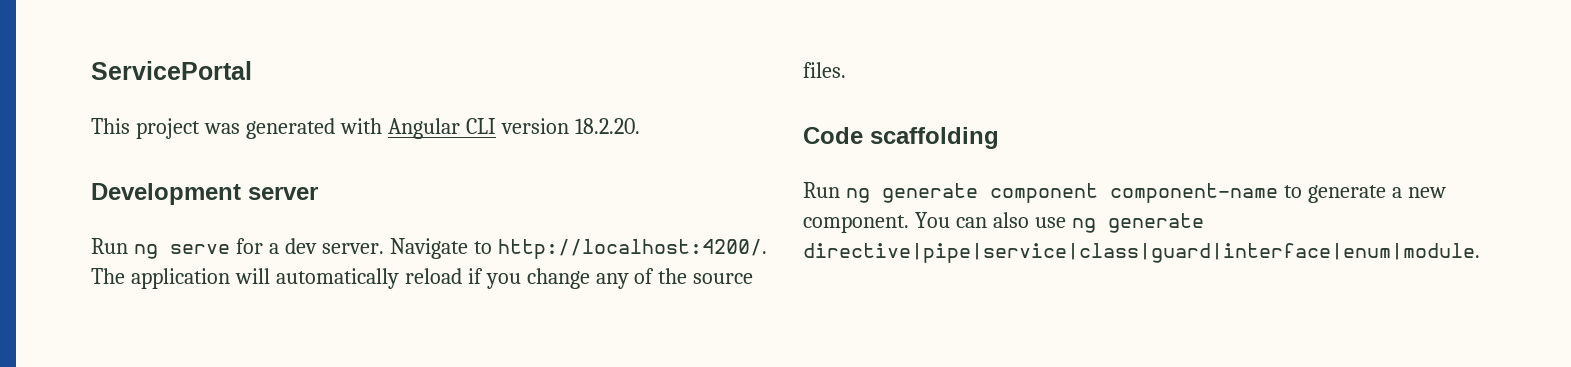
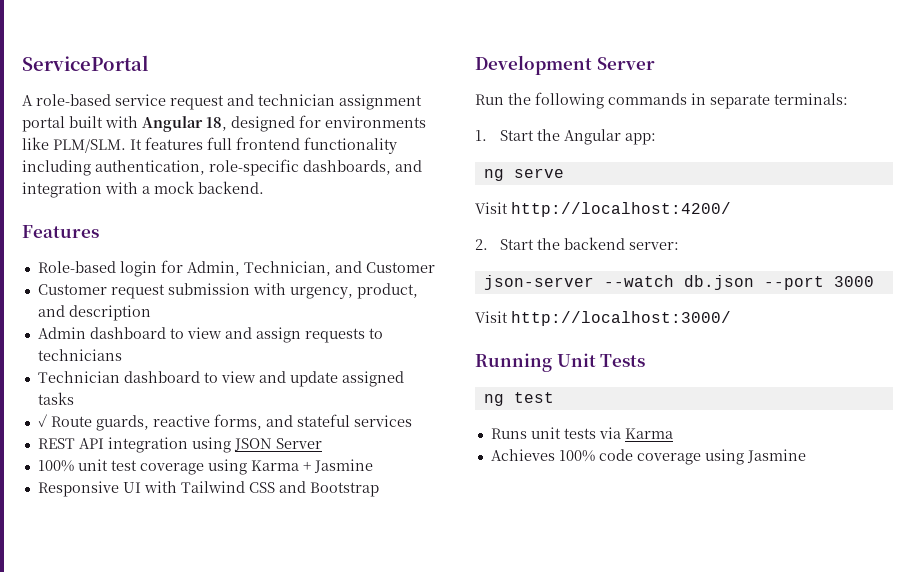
[91,118,640,139] This project was generated with Angular CLI version 18.2.20. -> [22,94,422,110] [22,115,426,132] [22,137,397,154] [22,159,422,176] [22,181,264,198] [22,225,99,238] [37,260,435,277] [37,283,418,299] [37,305,151,321] [37,327,383,343] [37,349,122,361] [37,371,404,387] [37,392,74,405] [37,414,412,431] [37,437,322,453] [37,459,373,475] [37,481,379,497] A role-based service request and technician assignment portal built with Angular 18, designed for environments like PLM/SLM. It features full frontend functionality including authentication, role-specific dashboards, and integration with a mock backend. // Features // Role-based login for Admin, Technician, and Customer // Customer request submission with urgency, product, and description // Admin dashboard to view and assign requests to technicians // Technician dashboard to view and update assigned tasks // ✓ Route guards, reactive forms, and stateful services // REST API integration using JSON Server // 100% unit test coverage using Karma + Jasmine // Responsive UI with Tailwind CSS and Bootstrap
[248,187,318,200] [91,238,767,259] [91,268,754,289] [803,62,846,78] [803,127,999,149] [803,182,1446,203] [803,212,1204,233] [803,243,1480,263] server // Run ng serve for a dev server. Navigate to http://localhost:4200/. The application will automatically reload if you change any of the source files. // Code scaffolding // Run ng generate component component-name to generate a new component. You can also use ng generate directive|pipe|service|class|guard|interface|enum|module. -> [596,57,655,70] [475,92,848,109] [475,129,657,145] [483,168,564,181] [475,202,731,217] [475,237,680,250] [483,275,874,290] [475,311,731,326] [475,353,646,372] [483,392,554,406] [490,427,673,439] [490,449,806,465] Server // Run the following commands in separate terminals: // 1. Start the Angular app: // ng serve // Visit http://localhost:4200/ // 2. Start the backend server: // json-server --watch db.json --port 3000 // Visit http://localhost:3000/ // Running Unit Tests // ng test // Runs unit tests via Karma // Achieves 100% code coverage using Jasmine

